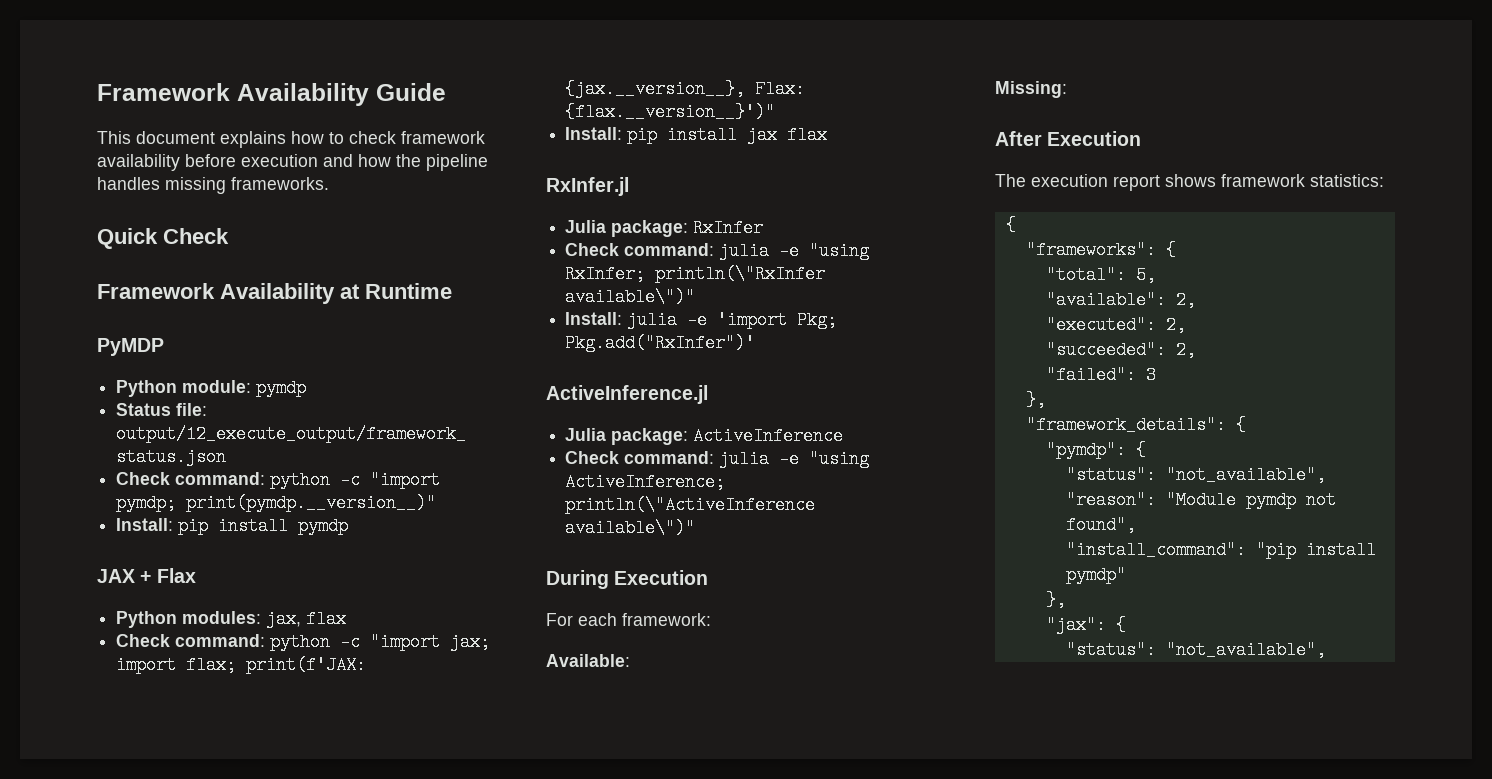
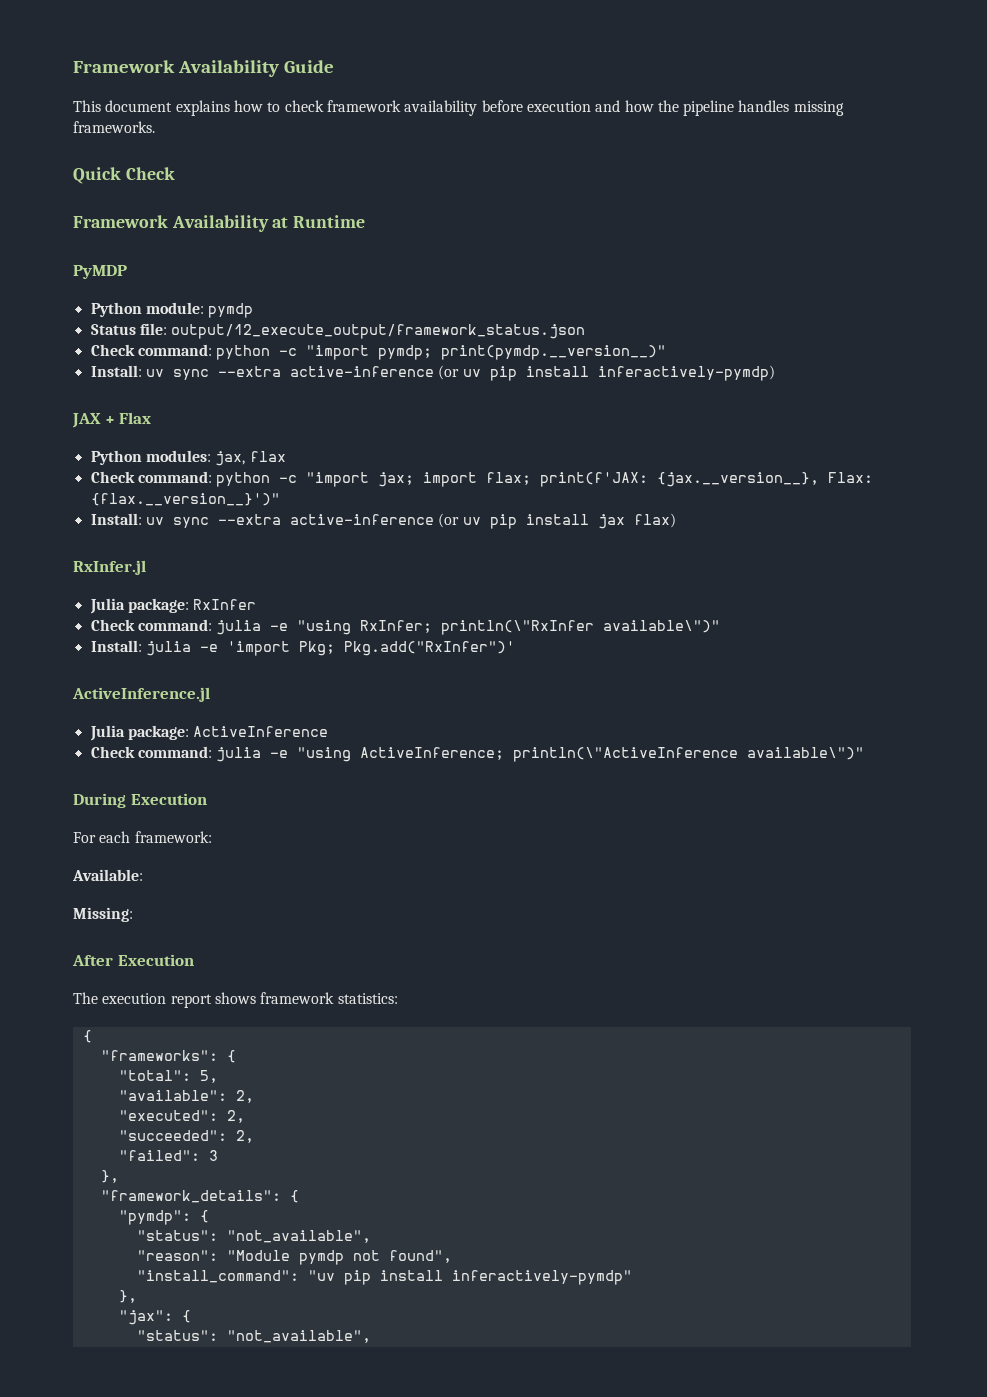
[178,517,349,535] pip install pymdp -> [145,365,775,381] uv sync --extra active-inference (or uv pip install inferactively-pymdp)
(623, 133) none -> [145,513,481,528] uv sync --extra active-inference (or uv
[787,126,828,144] flax -> [633,513,676,528] flax)
[1255,541,1376,559] [1065,566,1126,584] "pip install pymdp" -> [307,1270,632,1285] "uv pip install inferactively-pymdp"

